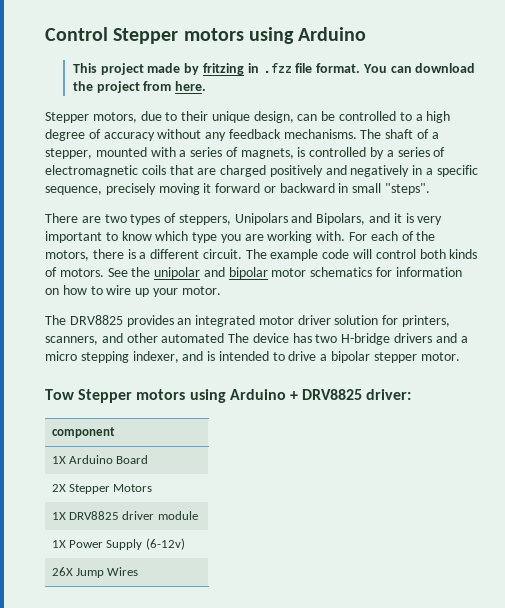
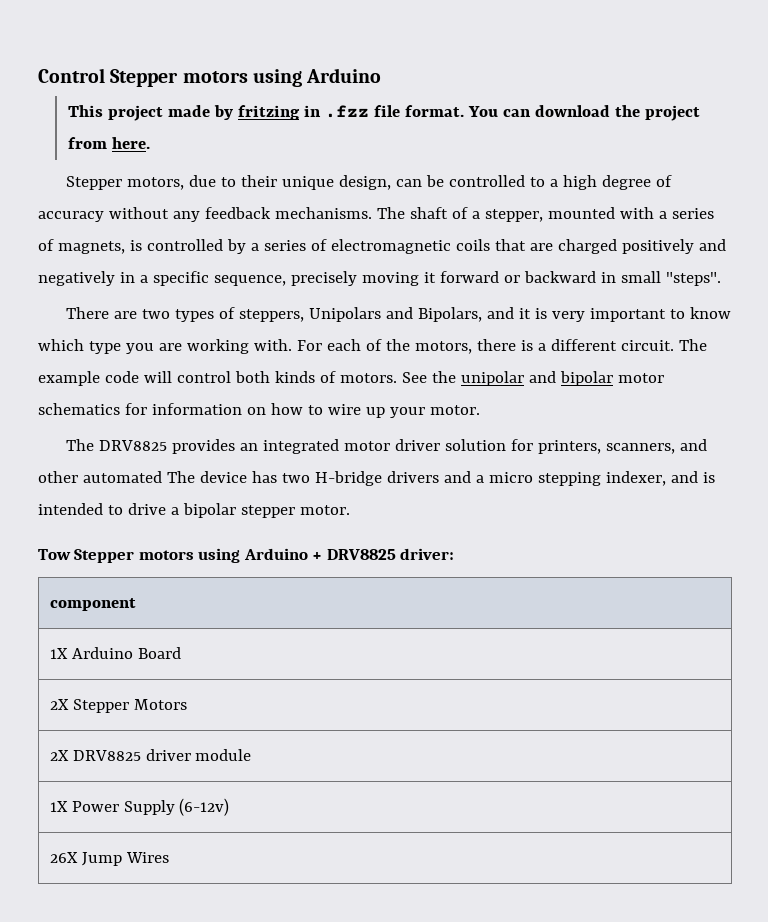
[51,512,66,520] 1X -> [49,750,69,761] 2X

